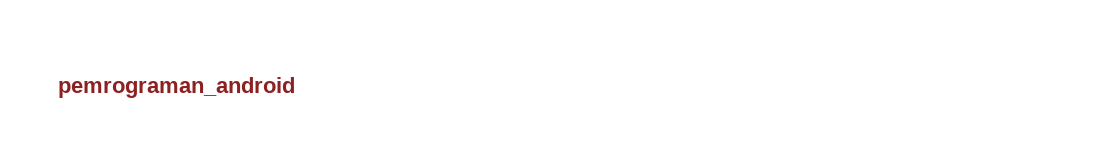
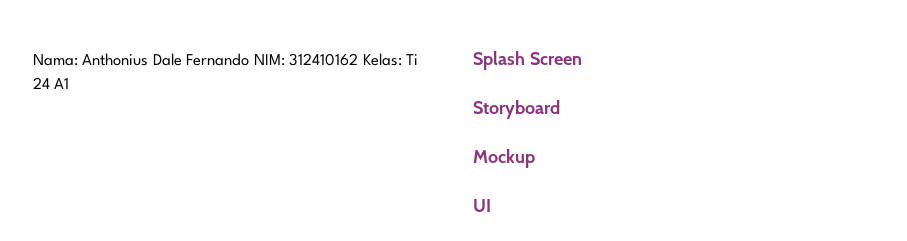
[58,77,295,98] pemrograman_android -> [33,53,419,66] [33,77,70,89] [473,51,582,70] [473,100,560,119] [473,149,535,168] [473,199,491,212] Nama: Anthonius Dale Fernando NIM: 312410162 Kelas: Ti 24 A1 // Splash Screen // Storyboard // Mockup // UI

